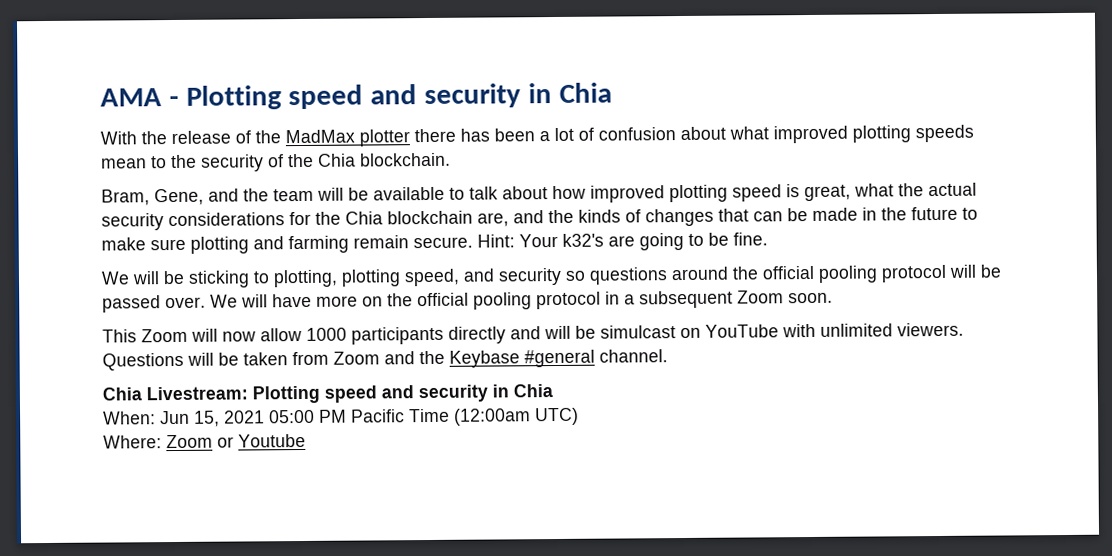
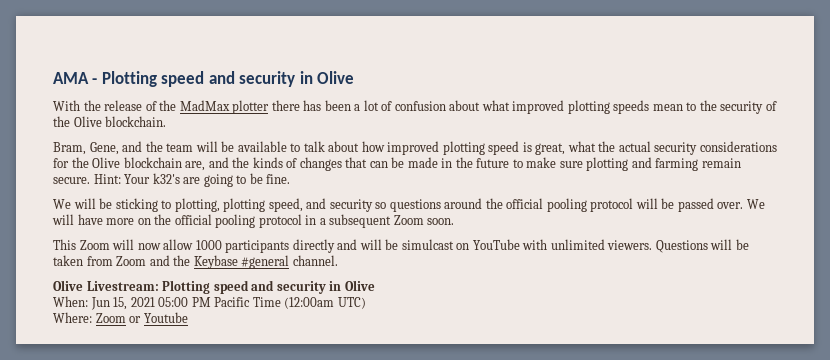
[558,82,612,103] Chia -> [317,71,355,84] Olive
[318,153,356,167] Chia -> [73,116,102,127] Olive
[345,211,383,225] Chia -> [92,157,121,168] Olive
[102,387,142,401] Chia -> [53,280,83,291] Olive
[513,384,553,398] Chia -> [344,280,375,291] Olive

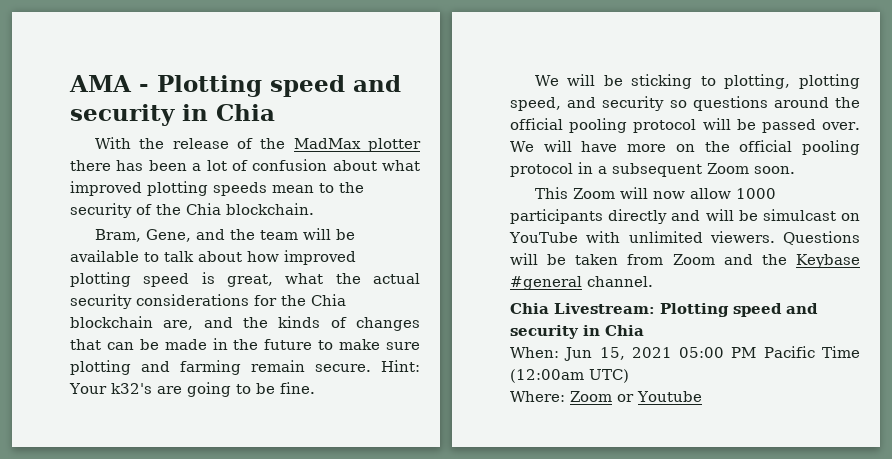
[317,71,355,84] Olive -> [216,104,275,121] Chia
[73,116,102,127] Olive -> [186,203,221,215] Chia
[92,157,121,168] Olive -> [311,294,346,306] Chia
[53,280,83,291] Olive -> [510,303,549,314] Chia
[344,280,375,291] Olive -> [605,325,644,336] Chia

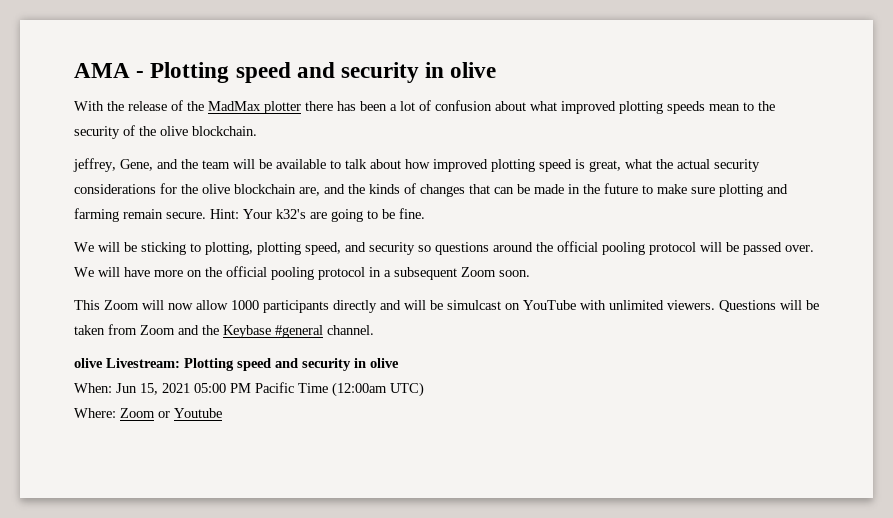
[216,104,275,121] Chia -> [450,62,497,78] olive
[186,203,221,215] Chia -> [160,126,188,136] olive
[94,229,141,242] Bram, -> [73,158,116,172] jeffrey,
[311,294,346,306] Chia -> [202,184,230,194] olive
[510,303,549,314] Chia -> [74,358,103,368] olive
[605,325,644,336] Chia -> [370,358,399,368] olive

